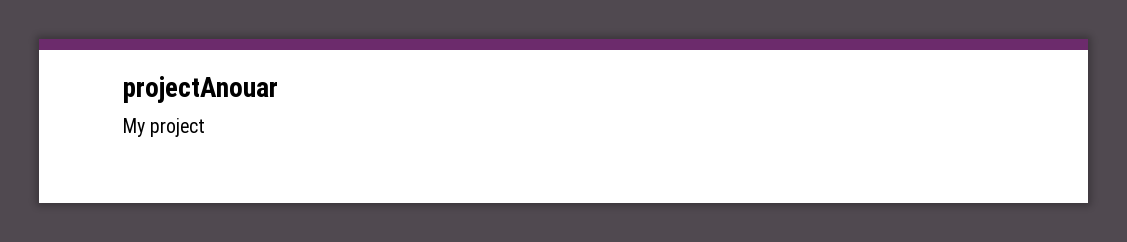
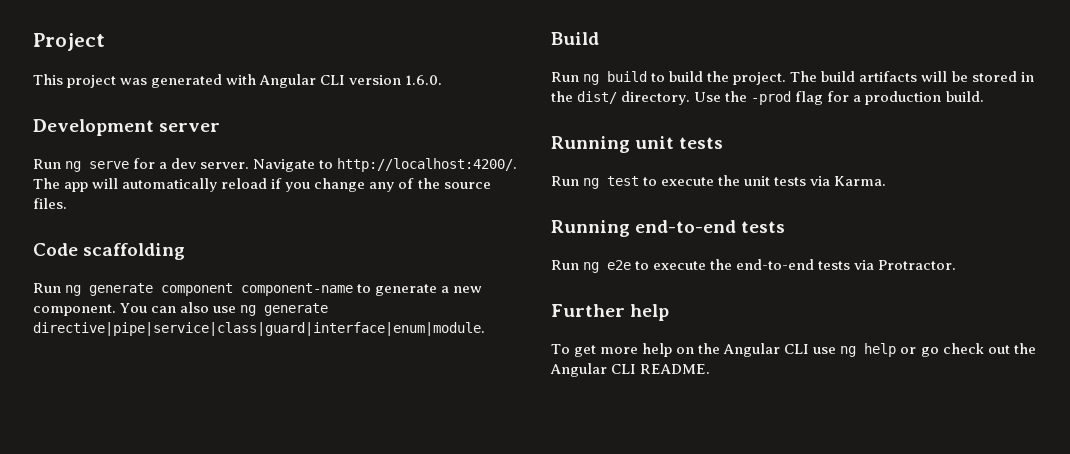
[123,76,278,103] [123,118,206,137] projectAnouar // My project -> [33,33,105,51] [33,74,443,88] [33,119,221,136] [33,158,518,172] [33,178,491,192] [33,198,67,209] [33,243,186,260] [33,283,483,296] [33,302,329,316] [33,322,485,336] [551,32,599,45] [551,71,1034,85] [551,91,984,105] [551,136,724,153] [551,175,887,189] [551,220,786,237] [551,259,957,273] [551,304,670,321] [551,343,1036,357] [550,363,711,377] Project // This project was generated with Angular CLI version 1.6.0. // Development server // Run ng serve for a dev server. Navigate to http://localhost:4200/. The app will automatically reload if you change any of the source files. // Code scaffolding // Run ng generate component component-name to generate a new component. You can also use ng generate directive|pipe|service|class|guard|interface|enum|module. // Build // Run ng build to build the project. The build artifacts will be stored in the dist/ directory. Use the -prod flag for a production build. // Running unit tests // Run ng test to execute the unit tests via Karma. // Running end-to-end tests // Run ng e2e to execute the end-to-end tests via Protractor. // Further help // To get more help on the Angular CLI use ng help or go check out the Angular CLI README.

